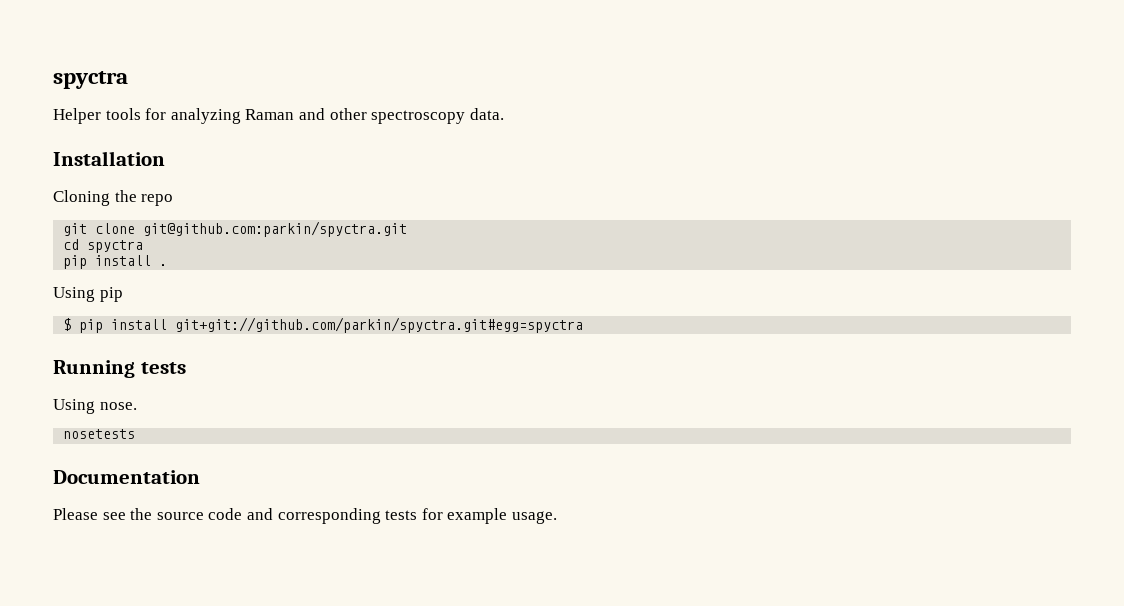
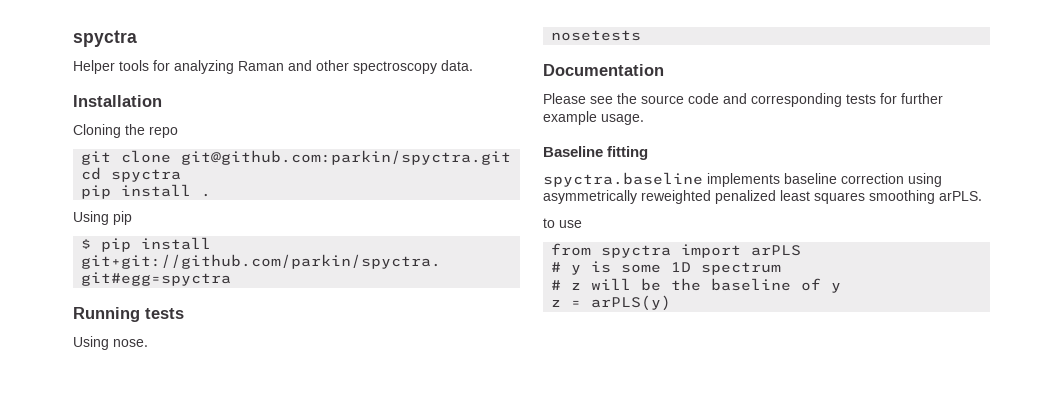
(443, 514) none -> [901,93,943,104] further
(557, 517) none -> [543,146,649,160] [543,172,942,187] [543,190,982,204] [543,218,582,228] [551,243,802,258] [551,261,782,275] [551,278,842,293] [551,295,672,311] // Baseline fitting // spyctra.baseline implements baseline correction using asymmetrically reweighted penalized least squares smoothing arPLS. // to use // from spyctra import arPLS // # y is some 1D spectrum // # z will be the baseline of y // z = arPLS(y)

